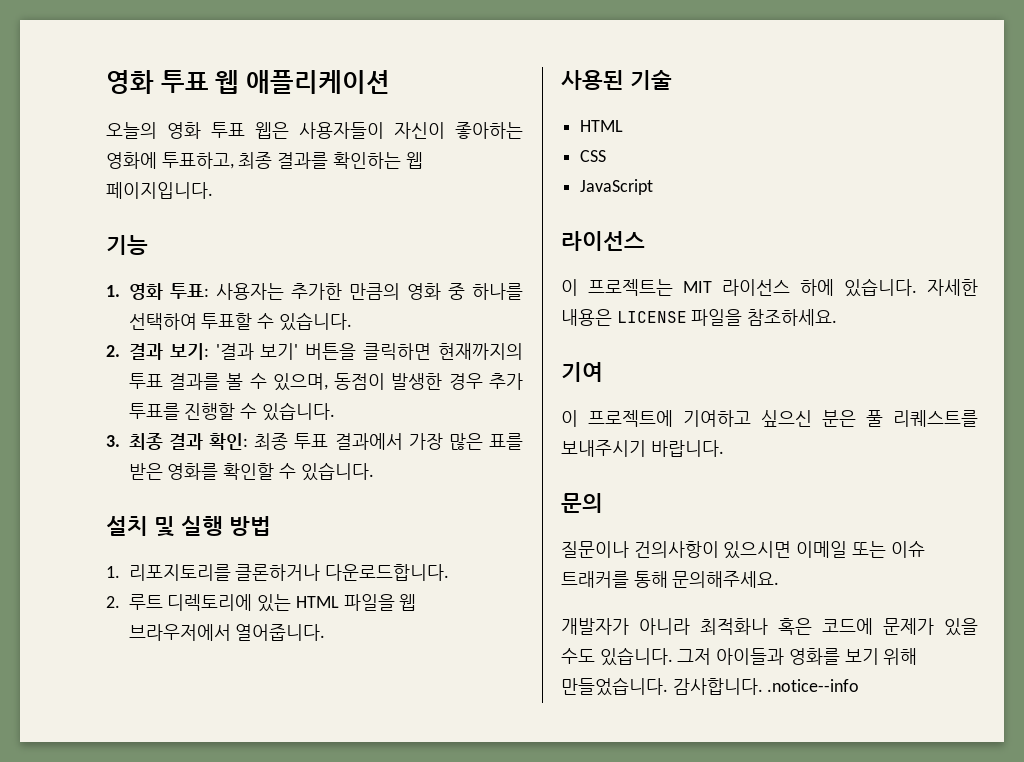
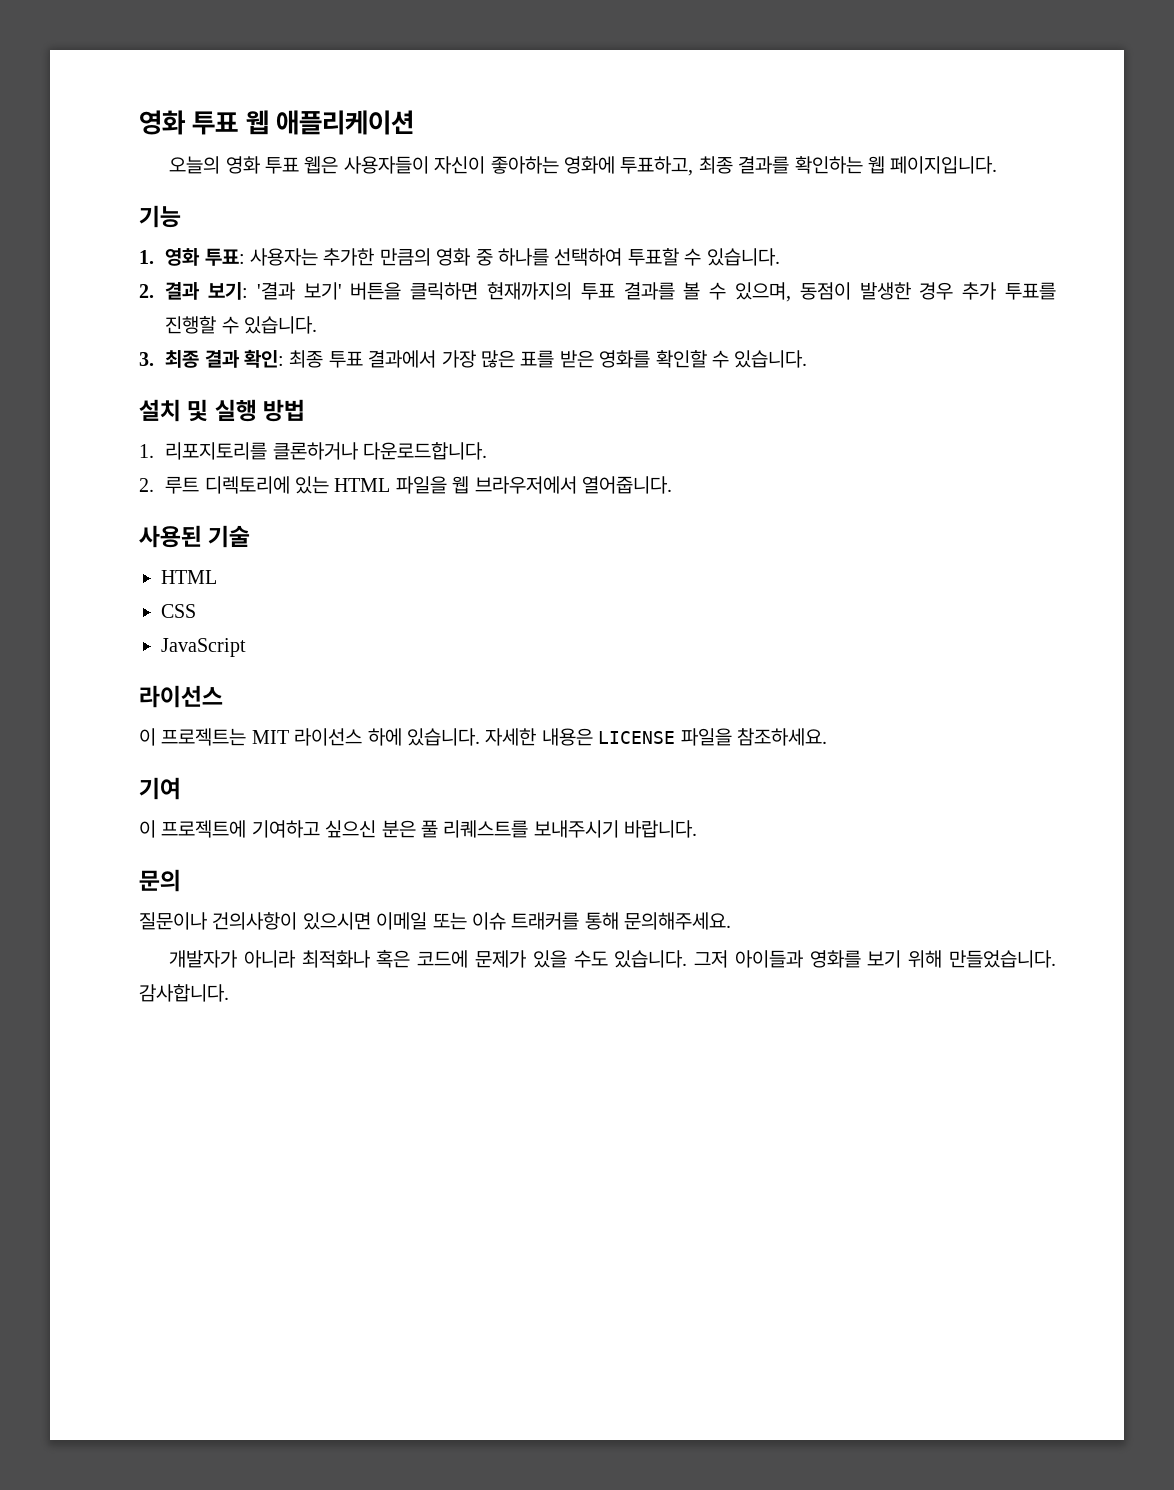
[767,679,860,692] .notice--info -> (229, 993) none

